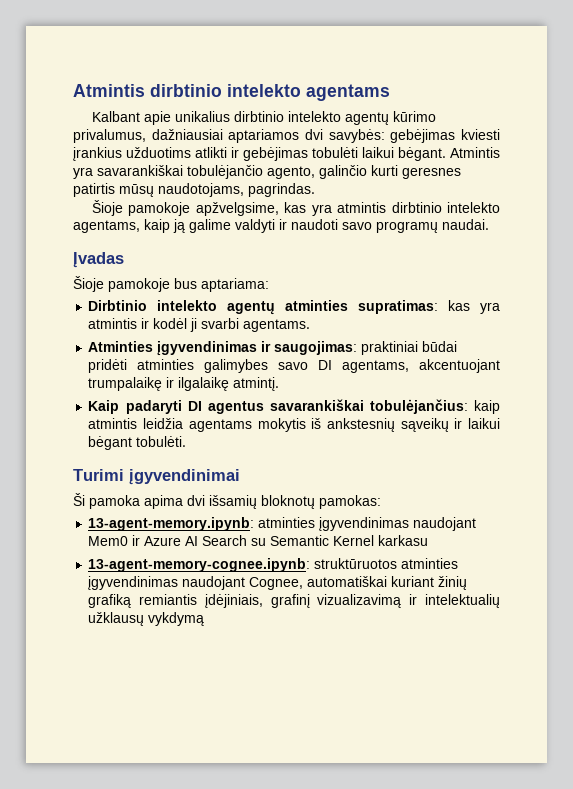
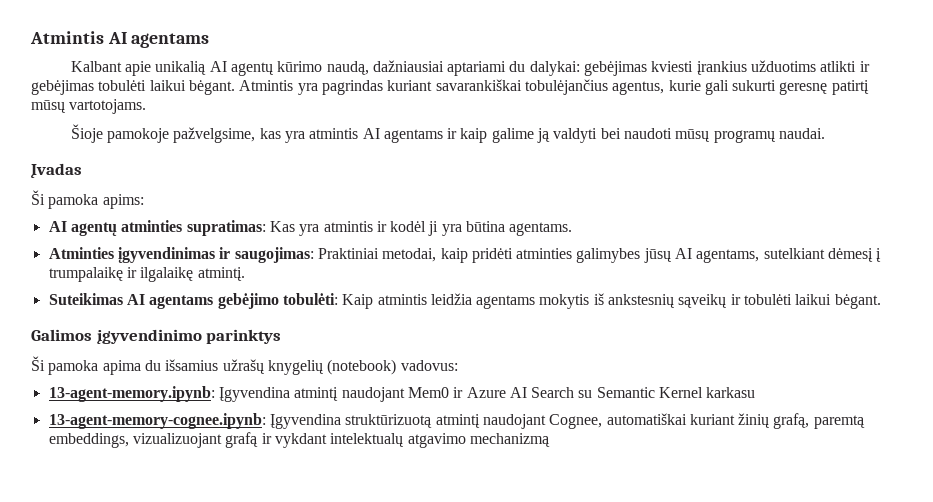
[73,84,301,97] Atmintis dirbtinio intelekto -> [30,31,127,44] Atmintis AI
[174,111,436,125] [73,129,385,143] unikalius dirbtinio intelekto agentų kūrimo privalumus, dažniausiai aptariamos dvi savybės: -> [155,60,580,76] unikalią AI agentų kūrimo naudą, dažniausiai aptariami du dalykai:
[97,165,461,179] [73,183,315,197] [91,200,501,216] [73,219,489,233] [73,252,124,268] [73,276,269,292] [88,300,218,311] savarankiškai tobulėjančio agento, galinčio kurti geresnes patirtis mūsų naudotojams, pagrindas. // Šioje pamokoje apžvelgsime, kas yra atmintis dirbtinio intelekto agentams, kaip ją galime valdyti ir naudoti savo programų naudai. // Įvadas // Šioje pamokoje bus aptariama: // Dirbtinio intelekto -> [321,79,869,95] [31,99,147,114] [70,124,826,143] [31,163,82,178] [31,190,144,209] [48,221,67,232] pagrindas kuriant savarankiškai tobulėjančius agentus, kurie gali sukurti geresnę patirtį mūsų vartotojams. // Šioje pamokoje pažvelgsime, kas yra atmintis AI agentams ir kaip galime ją valdyti bei naudoti mūsų programų naudai. // Įvadas // Ši pamoka apims: // AI
[448,300,471,311] kas -> [269,221,295,232] Kas
[201,318,240,329] svarbi -> [441,221,506,236] yra būtina
[361,341,458,355] [88,359,500,373] [88,377,280,391] [88,399,501,414] praktiniai būdai pridėti atminties galimybes savo DI agentams, akcentuojant trumpalaikę ir ilgalaikę atmintį. // Kaip padaryti DI agentus savarankiškai tobulėjančius: kaip -> [317,248,882,263] [48,267,245,282] [48,293,374,309] Praktiniai metodai, kaip pridėti atminties galimybes jūsų AI agentams, sutelkiant dėmesį į trumpalaikę ir ilgalaikę atmintį. // Suteikimas AI agentams gebėjimo tobulėti: Kaip
[467,418,500,429] [88,436,187,450] [73,469,240,485] [73,493,381,509] laikui bėgant tobulėti. // Turimi įgyvendinimai // Ši pamoka apima dvi išsamių bloknotų pamokas: -> [744,294,881,309] [31,329,282,344] [31,356,458,375] tobulėti laikui bėgant. // Galimos įgyvendinimo parinktys // Ši pamoka apima du išsamius užrašų knygelių (notebook) vadovus:
[258,517,410,531] atminties įgyvendinimas -> [218,387,339,402] Įgyvendina atmintį
[314,558,459,569] [88,576,179,590] struktūruotos atminties įgyvendinimas -> [269,414,480,429] Įgyvendina struktūrizuotą atmintį
[88,594,500,608] [88,612,205,626] grafiką remiantis įdėjiniais, grafinį vizualizavimą ir intelektualių užklausų vykdymą -> [773,413,865,429] [48,432,550,448] grafą, paremtą embeddings, vizualizuojant grafą ir vykdant intelektualų atgavimo mechanizmą

